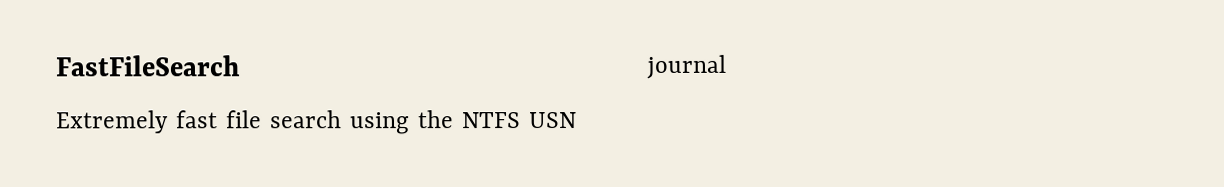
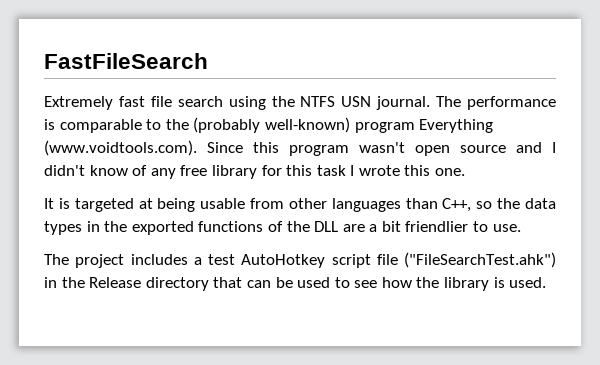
[646,54,726,79] journal -> [376,96,556,110] [44,117,494,133] [44,140,556,156] [44,165,466,179] [44,198,557,212] [44,221,521,235] [44,252,556,268] [44,277,547,291] journal. The performance is comparable to the (probably well-known) program Everything (www.voidtools.com). Since this program wasn't open source and I didn't know of any free library for this task I wrote this one. // It is targeted at being usable from other languages than C++, so the data types in the exported functions of the DLL are a bit friendlier to use. // The project includes a test AutoHotkey script file ("FileSearchTest.ahk") in the Release directory that can be used to see how the library is used.

